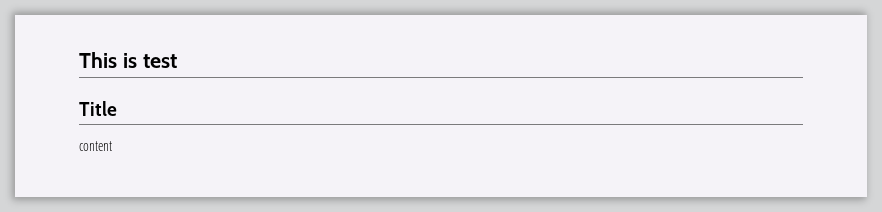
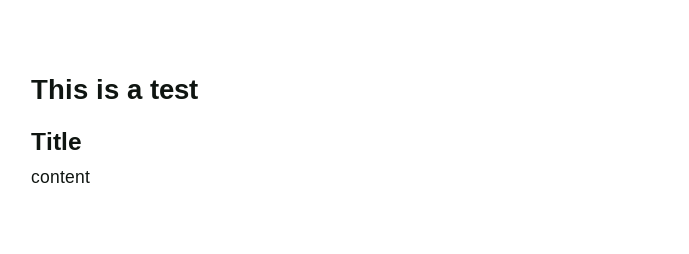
(137, 60) none -> [127,84,143,99] a

